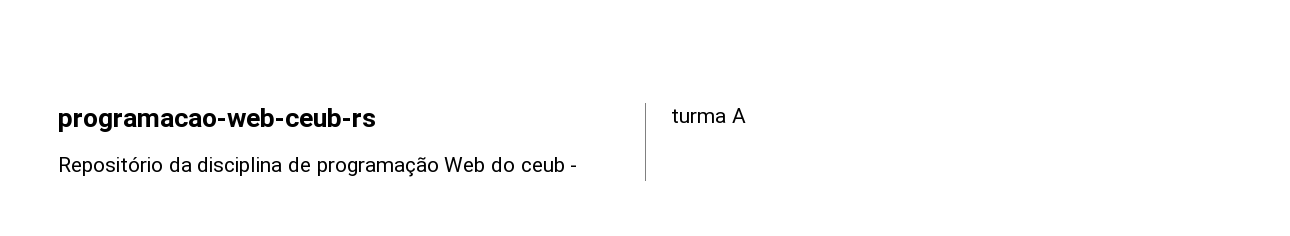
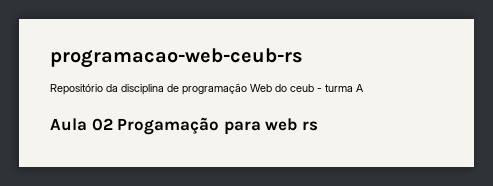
(746, 115) none -> [50,117,318,135] // Aula 02 Progamação para web rs

